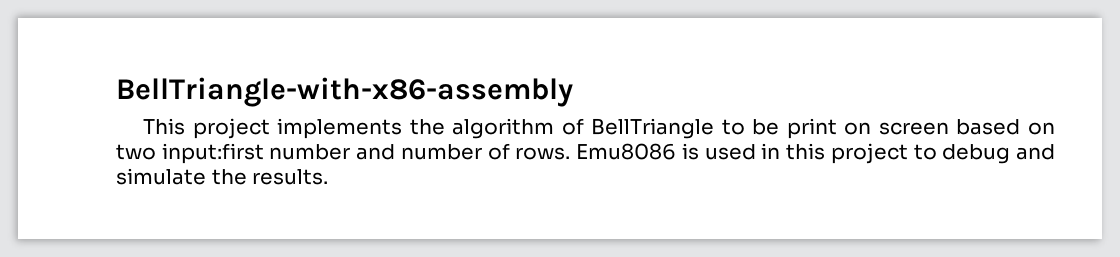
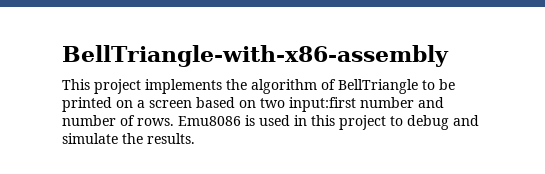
[786,118,872,139] print on -> [62,97,145,112] printed on a

